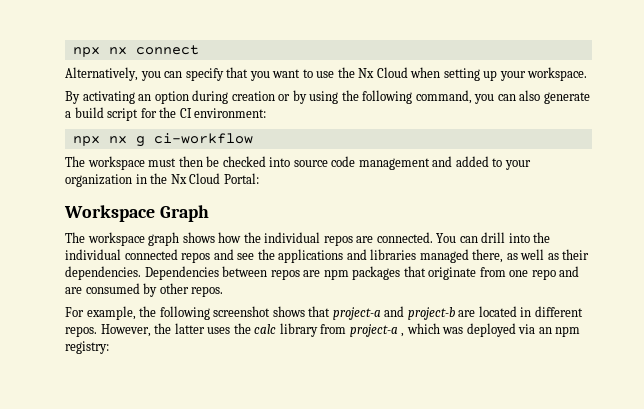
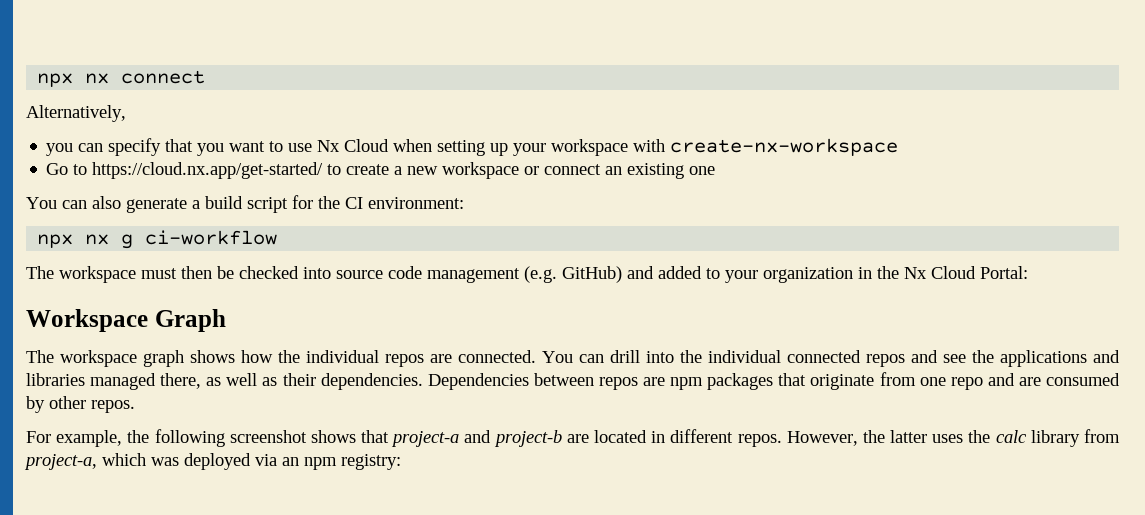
(138, 74) none -> (126, 113) //
[337,67,355,78] the -> (313, 147) none
[527,67,588,81] [65,90,495,104] workspace. // By activating an option during creation or by using the following command, you -> [551,138,899,156] [46,162,716,179] [26,197,57,209] workspace with create-nx-workspace // Go to https://cloud.nx.app/get-started/ to create a new workspace or connect an existing one // You
(430, 164) none -> [524,266,622,283] (e.g. GitHub)
[349,324,405,337] project-a , -> [24,454,97,470] project-a,

